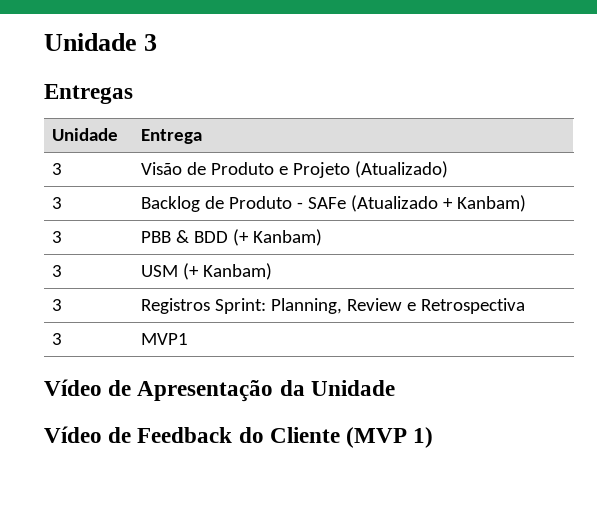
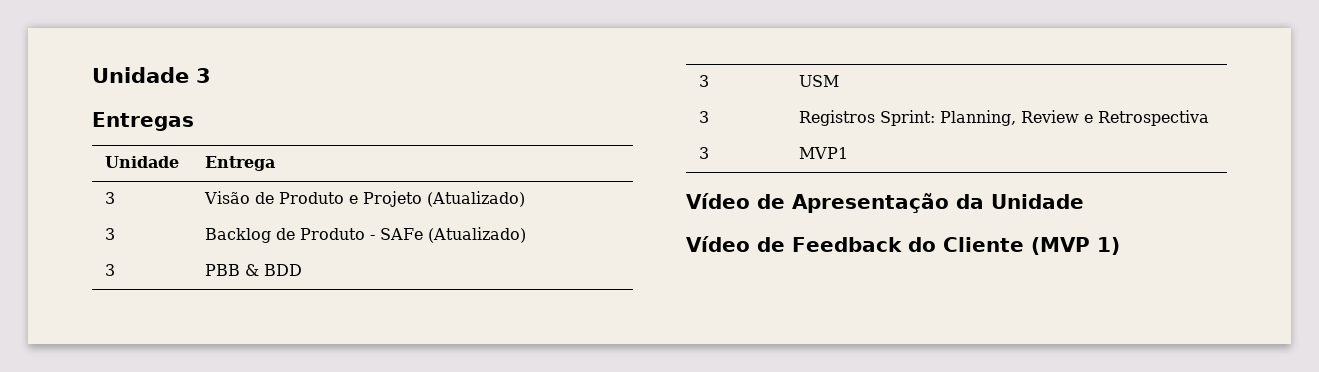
[351,195,527,212] (Atualizado + Kanbam) -> [427,227,526,243] (Atualizado)
[233,229,323,246] (+ Kanbam) -> (302, 270) none
[183,263,273,280] (+ Kanbam) -> (839, 81) none

